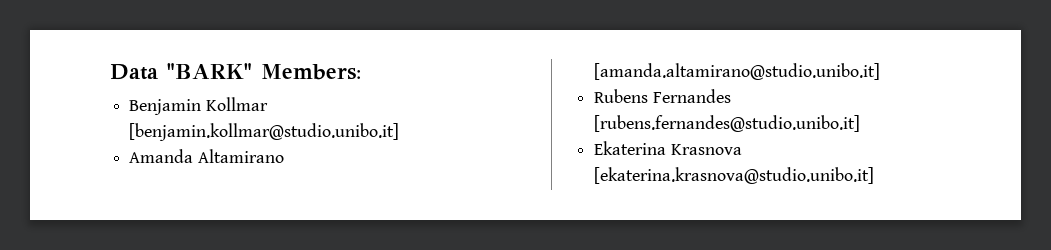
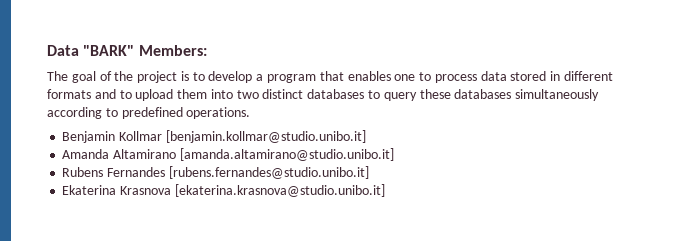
(361, 72) none -> [47,71,614,83] [47,89,600,101] [47,107,251,119] // The goal of the project is to develop a program that enables one to process data stored in different formats and to upload them into two distinct databases to query these databases simultaneously according to predefined operations.

